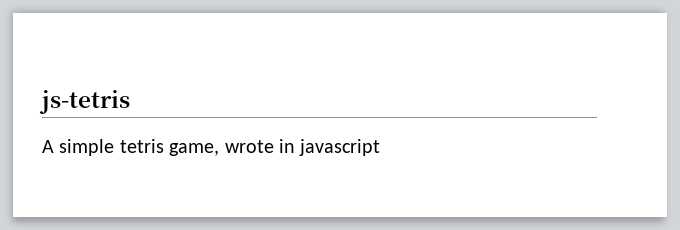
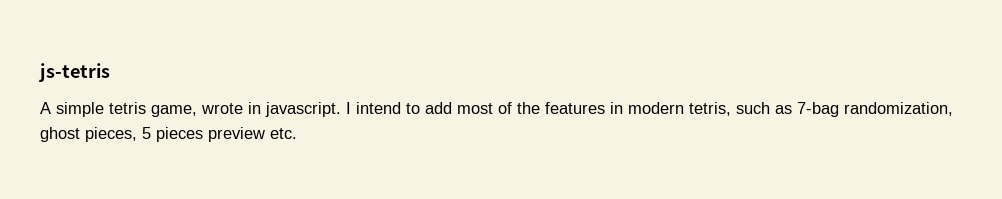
[299,139,381,156] javascript -> [265,102,953,117] [40,127,297,142] javascript. I intend to add most of the features in modern tetris, such as 7-bag randomization, ghost pieces, 5 pieces preview etc.

